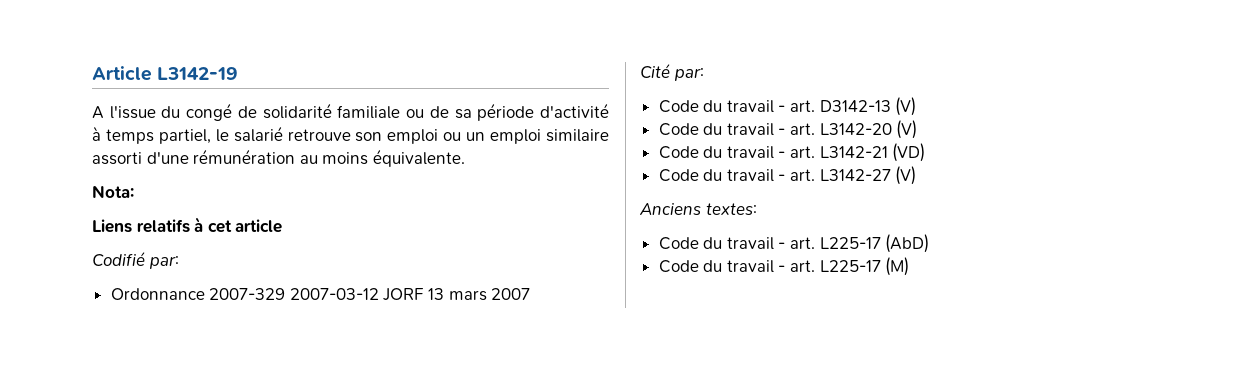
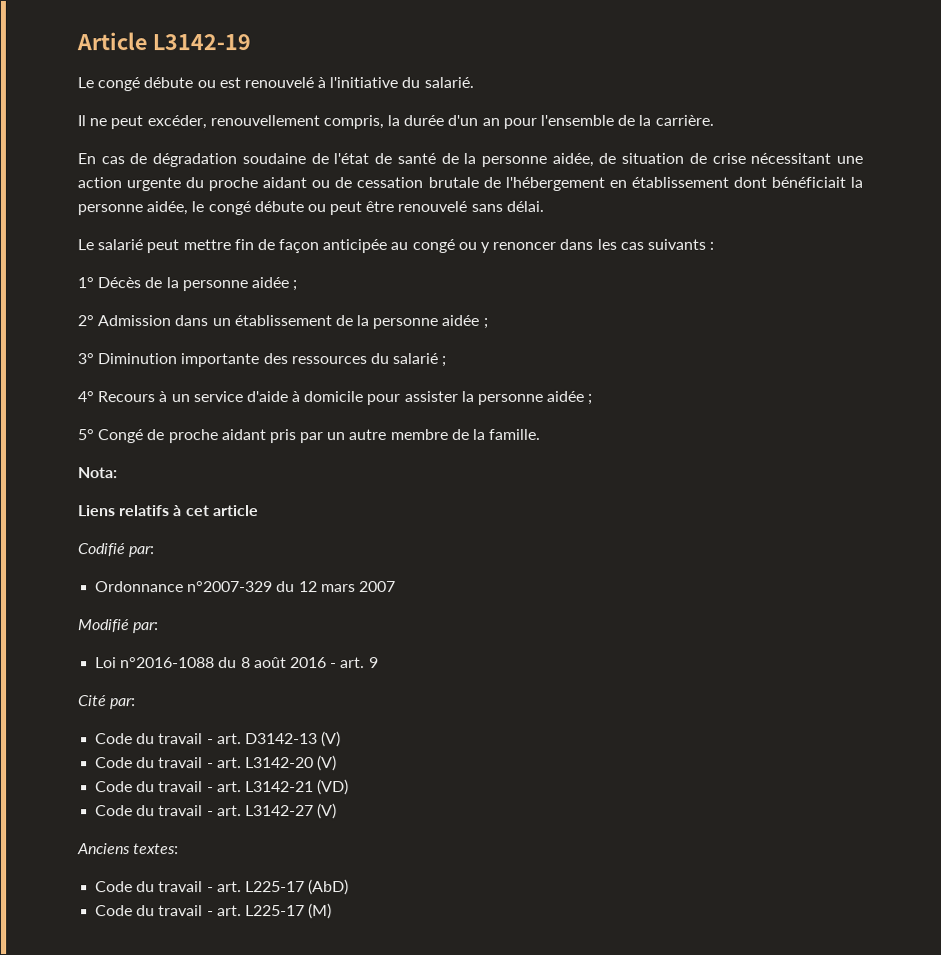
[92,103,610,121] [92,126,610,144] [92,149,465,167] A l'issue du congé de solidarité familiale ou de sa période d'activité à temps partiel, le salarié retrouve son emploi ou un emploi similaire assorti d'une rémunération au moins équivalente. -> [77,76,474,92] [77,114,714,130] [77,152,863,168] [77,176,863,192] [77,200,544,216] [77,238,715,254] [77,277,298,292] [77,314,488,330] [77,353,447,368] [77,390,593,406] [77,428,541,444] Le congé débute ou est renouvelé à l'initiative du salarié. // Il ne peut excéder, renouvellement compris, la durée d'un an pour l'ensemble de la carrière. // En cas de dégradation soudaine de l'état de santé de la personne aidée, de situation de crise nécessitant une action urgente du proche aidant ou de cessation brutale de l'hébergement en établissement dont bénéficiait la personne aidée, le congé débute ou peut être renouvelé sans délai. // Le salarié peut mettre fin de façon anticipée au congé ou y renoncer dans les cas suivants : // 1° Décès de la personne aidée ; // 2° Admission dans un établissement de la personne aidée ; // 3° Diminution importante des ressources du salarié ; // 4° Recours à un service d'aide à domicile pour assister la personne aidée ; // 5° Congé de proche aidant pris par un autre membre de la famille.
[209,288,531,301] 2007-329 2007-03-12 JORF 13 mars 2007 -> [187,581,396,593] [78,619,160,634] [95,657,379,669] n°2007-329 du 12 mars 2007 // Modifié par: // Loi n°2016-1088 du 8 août 2016 - art. 9

